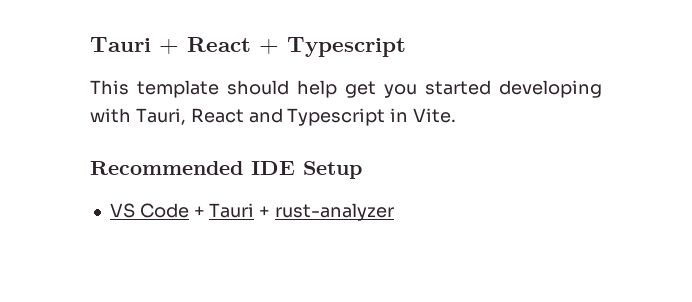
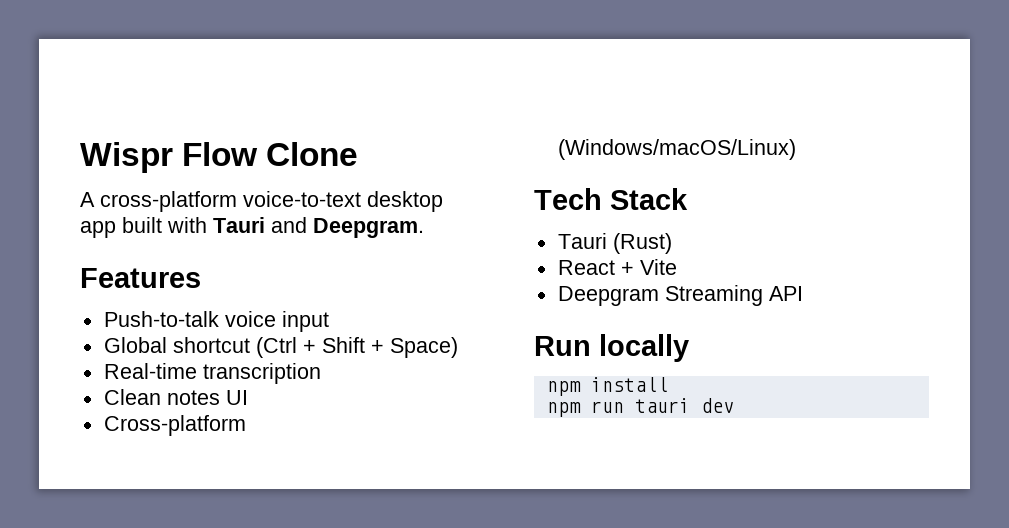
[90,37,406,57] [90,80,602,98] [90,108,457,126] [90,161,362,179] [109,203,395,221] Tauri + React + Typescript // This template should help get you started developing with Tauri, React and Typescript in Vite. // Recommended IDE Setup // VS Code + Tauri + rust-analyzer -> [80,142,359,173] [80,191,443,212] [80,217,424,238] [80,268,201,288] [103,311,329,332] [103,337,458,358] [103,363,321,384] [103,389,248,405] [103,415,246,436] [557,139,796,160] [534,188,688,210] [557,233,672,254] [557,259,677,275] [557,285,803,306] [534,334,689,362] [546,377,668,396] [546,398,734,417] Wispr Flow Clone // A cross-platform voice-to-text desktop app built with Tauri and Deepgram. // Features // Push-to-talk voice input // Global shortcut (Ctrl + Shift + Space) // Real-time transcription // Clean notes UI // Cross-platform (Windows/macOS/Linux) // Tech Stack // Tauri (Rust) // React + Vite // Deepgram Streaming API // Run locally // npm install // npm run tauri dev

